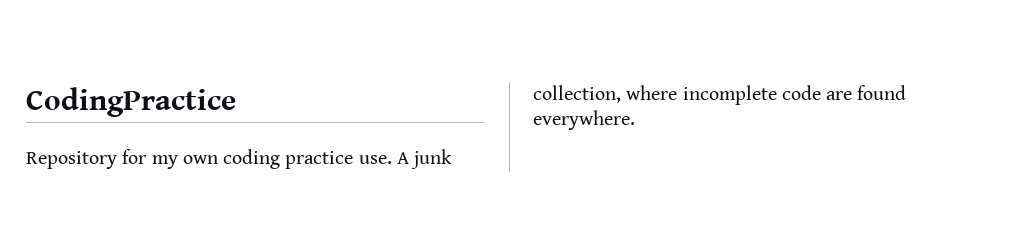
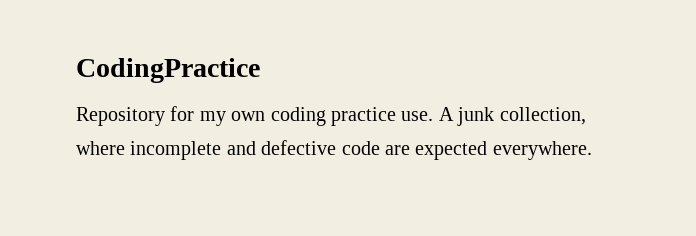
(777, 95) none -> [226,140,337,155] and defective
[857,85,907,100] found -> [415,141,488,160] expected

